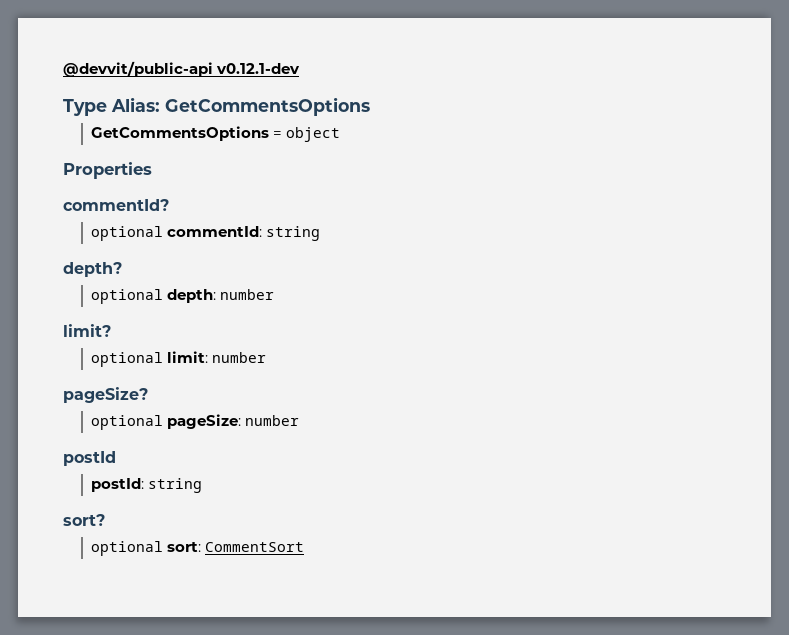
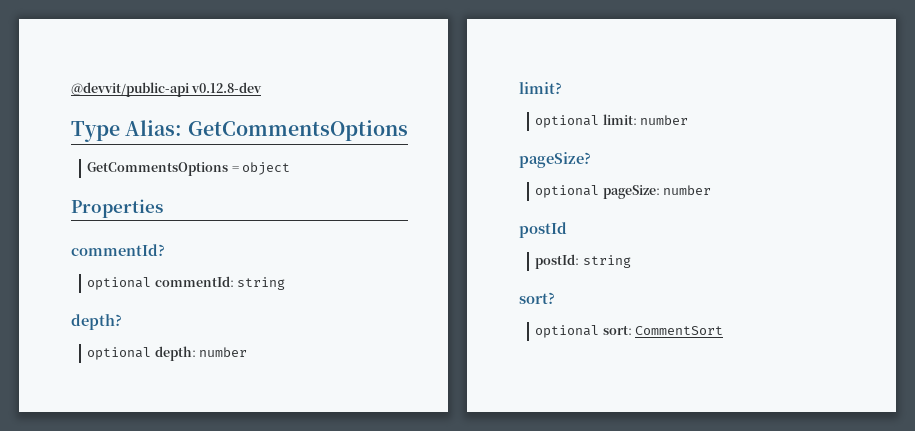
[216,63,301,74] v0.12.1-dev -> [191,82,263,93] v0.12.8-dev

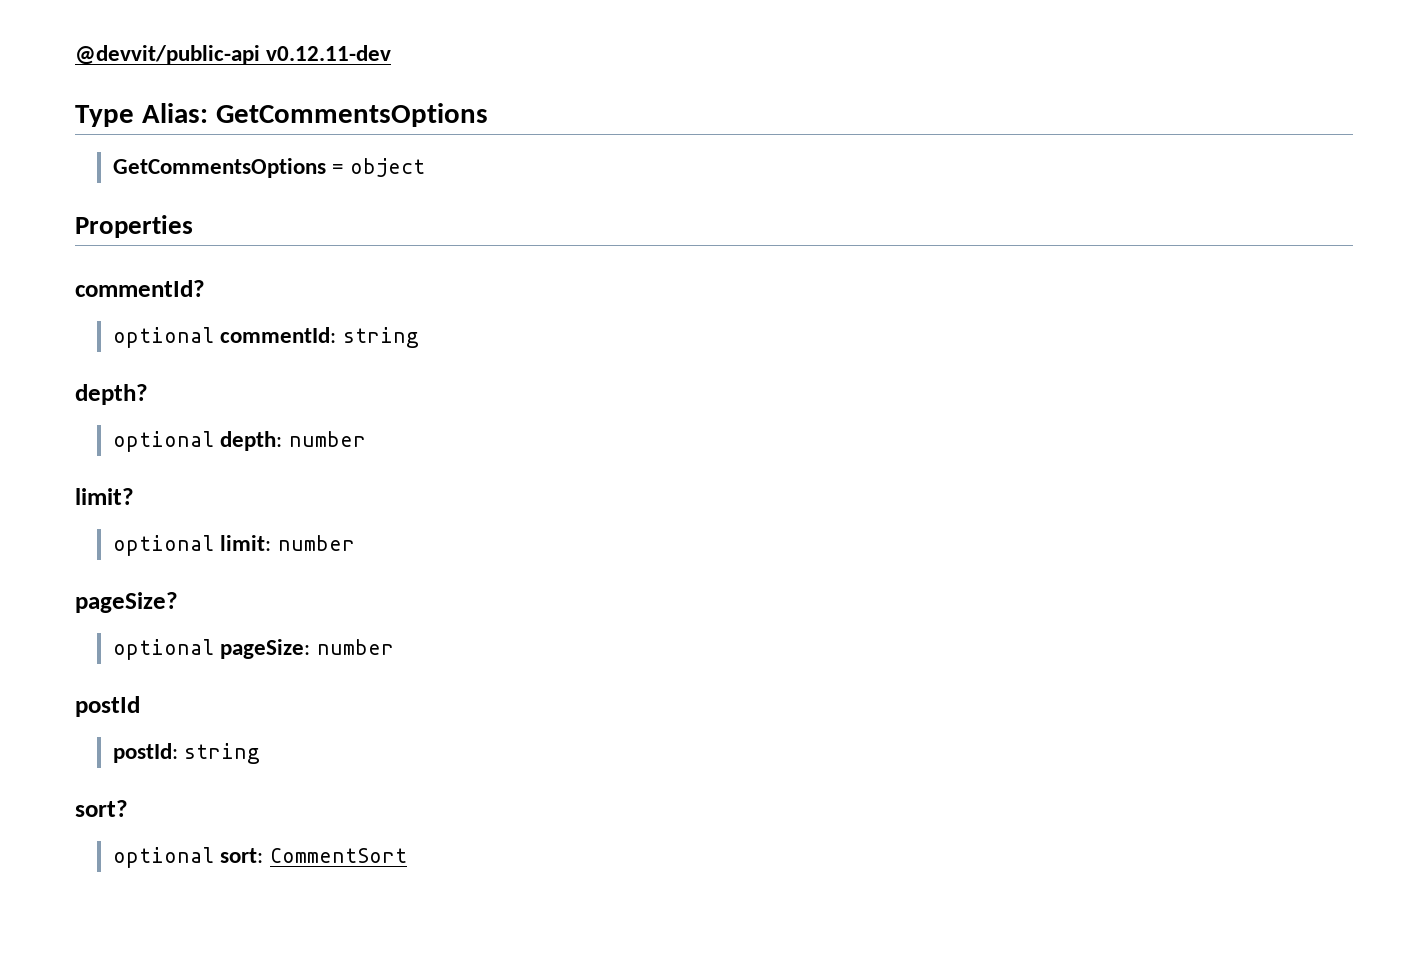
[191,82,263,93] v0.12.8-dev -> [266,45,392,61] v0.12.11-dev

